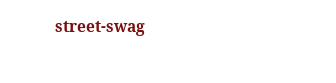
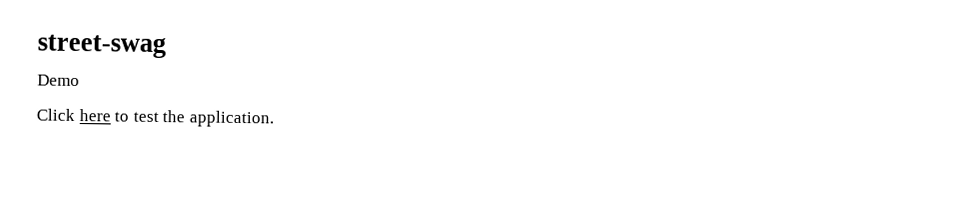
(145, 28) none -> [37,74,80,87] [36,108,274,128] // Demo // Click here to test the application.

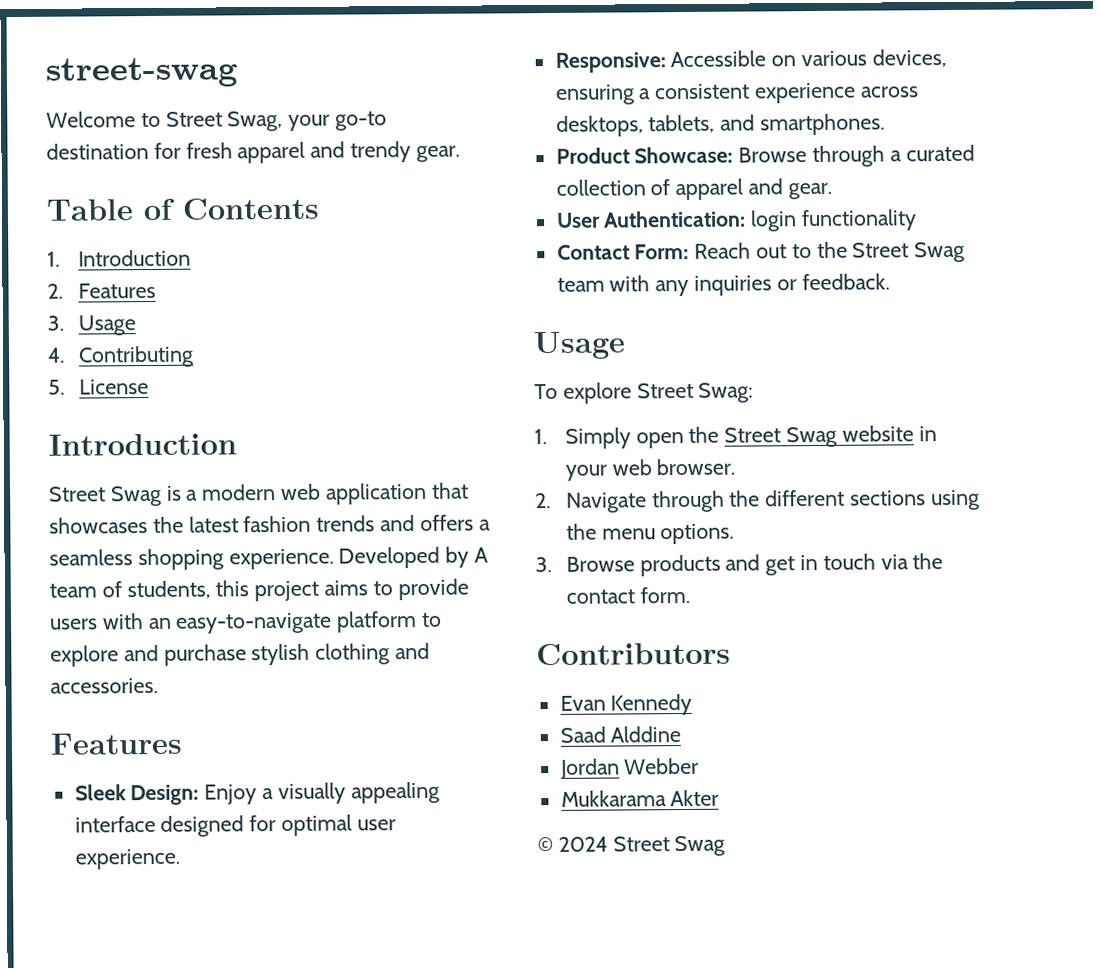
[37,74,80,87] [36,108,274,128] Demo // Click here to test the application. -> [46,110,388,132] [46,141,460,164] [46,197,319,221] [47,249,191,267] [47,282,156,299] [47,315,136,336] [47,345,194,368] [48,379,149,395] [48,433,237,456] [49,482,469,507] [49,514,491,534] [49,546,490,571] [49,578,469,602] [49,611,443,634] [50,642,431,667] [50,677,158,694] [50,732,183,755] [74,781,440,806] [74,814,396,837] [74,848,180,870] [554,49,947,73] [555,82,919,105] [555,113,886,137] [555,144,975,168] [555,178,832,201] [555,209,918,232] [556,241,966,263] [556,273,890,297] [533,331,626,360] [534,382,754,404] [534,425,937,449] [564,458,736,481] [535,489,980,513] [565,523,735,545] [535,553,944,577] [565,586,690,604] [536,642,731,666] [559,693,693,716] [559,726,682,743] [559,757,700,779] [560,789,720,807] [537,835,726,857] Welcome to Street Swag, your go-to destination for fresh apparel and trendy gear. // Table of Contents // 1. Introduction // 2. Features // 3. Usage // 4. Contributing // 5. License // Introduction // Street Swag is a modern web application that showcases the latest fashion trends and offers a seamless shopping experience. Developed by A team of students, this project aims to provide users with an easy-to-navigate platform to explore and purchase stylish clothing and accessories. // Features // Sleek Design: Enjoy a visually appealing interface designed for optimal user experience. // Responsive: Accessible on various devices, ensuring a consistent experience across desktops, tablets, and smartphones. // Product Showcase: Browse through a curated collection of apparel and gear. // User Authentication: login functionality // Contact Form: Reach out to the Street Swag team with any inquiries or feedback. // Usage // To explore Street Swag: // 1. Simply open the Street Swag website in your web browser. // 2. Navigate through the different sections using the menu options. // 3. Browse products and get in touch via the contact form. // Contributors // Evan Kennedy // Saad Alddine // Jordan Webber // Mukkarama Akter // © 2024 Street Swag

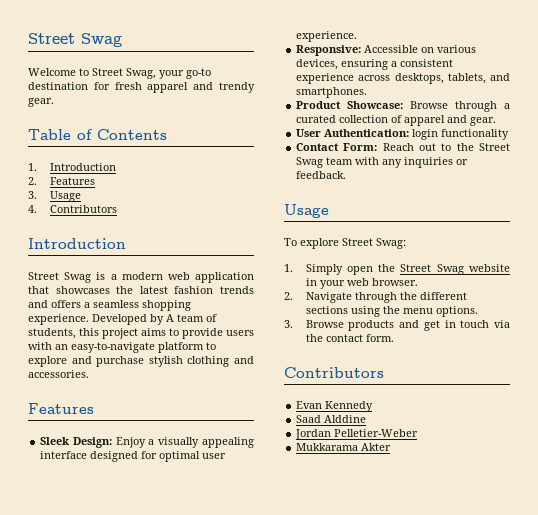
[45,57,239,88] street-swag -> [28,33,122,47] Street Swag
[77,345,194,368] [48,379,149,395] Contributing // 5. License -> [49,205,117,213] Contributors
[624,757,700,775] Webber -> [334,429,419,437] Pelletier-Weber
[537,835,726,857] // © 2024 Street Swag -> (392, 447) none

